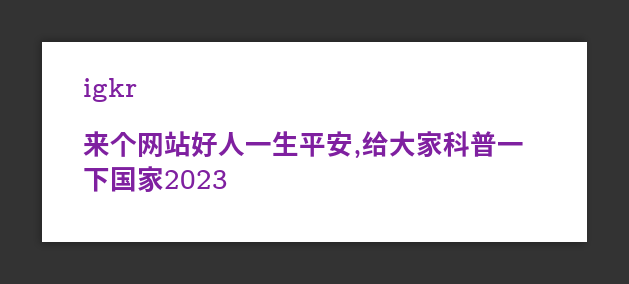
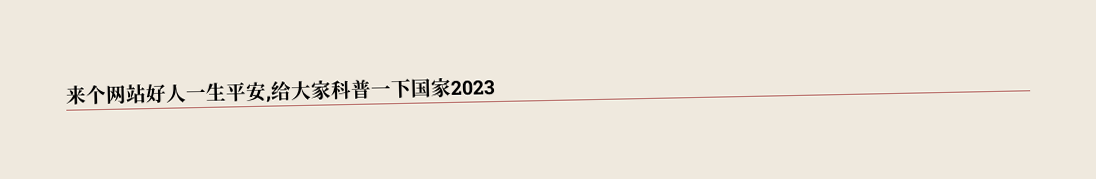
[83,78,137,102] igkr // -> (65, 95) none

